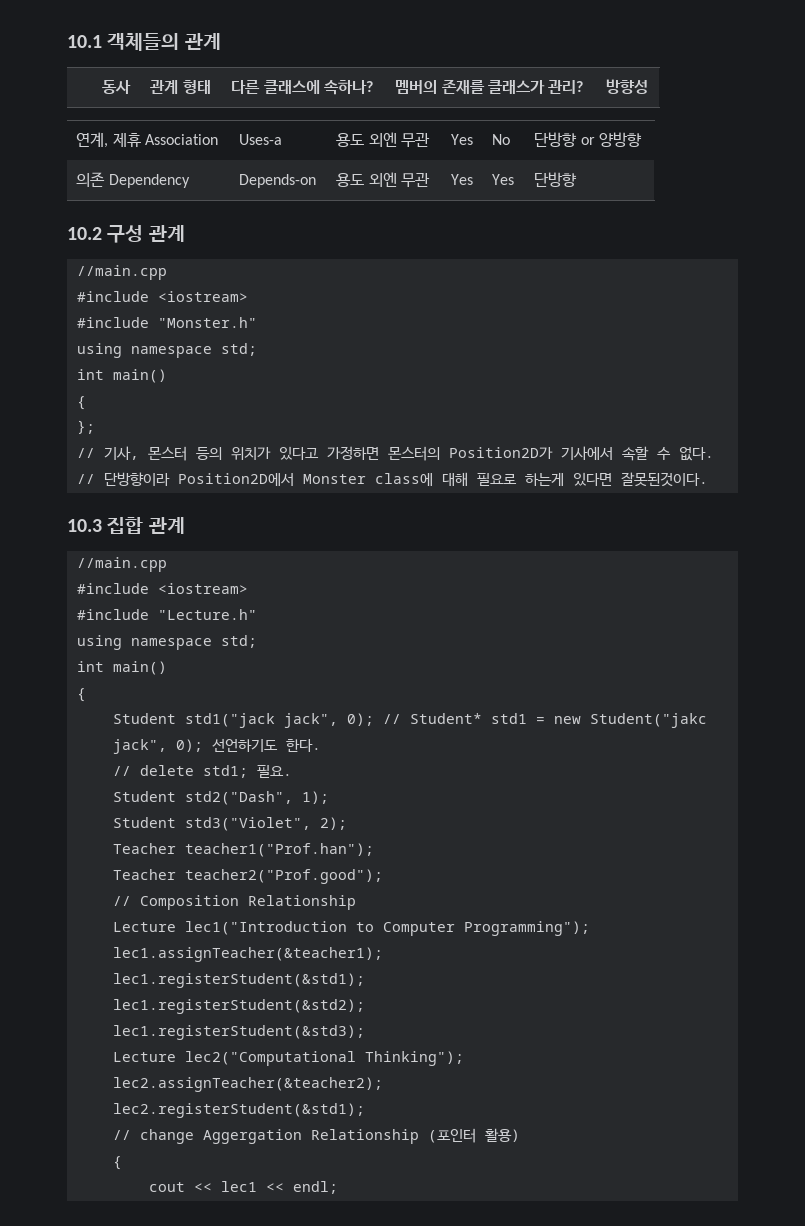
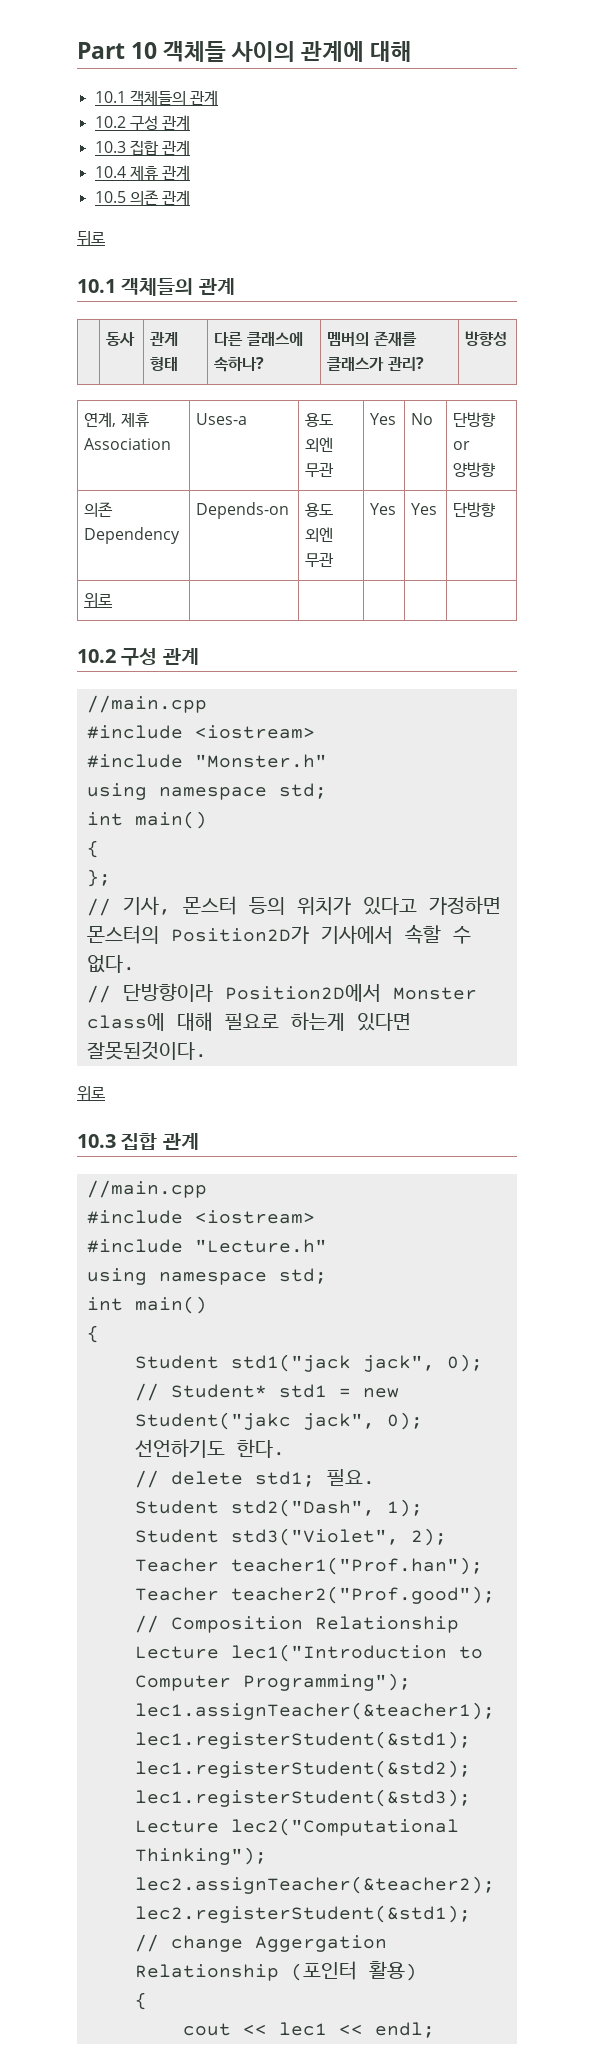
(67, 41) none -> [77,41,413,62] [94,90,219,106] [94,115,191,130] [94,140,191,155] [94,165,191,181] [94,190,191,205] [77,231,105,245] Part 10 객체들 사이의 관계에 대해 // 10.1 객체들의 관계 // 10.2 구성 관계 // 10.3 집합 관계 // 10.4 제휴 관계 // 10.5 의존 관계 // 뒤로 //
(578, 179) none -> [84,593,113,607] // 위로 | | | | |
(708, 479) none -> [77,1086,105,1100] // 위로

